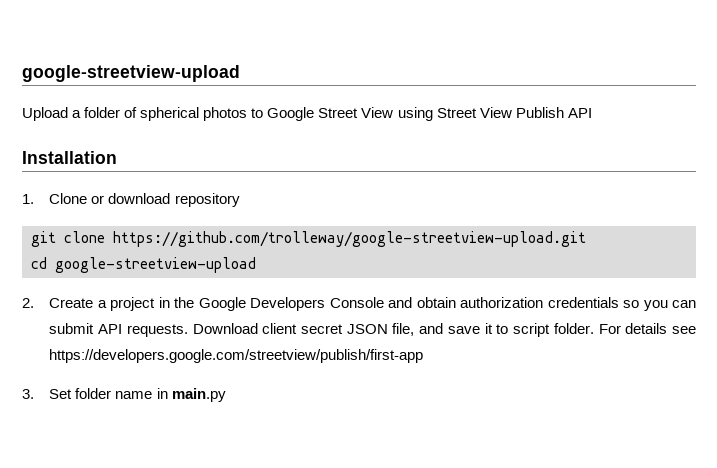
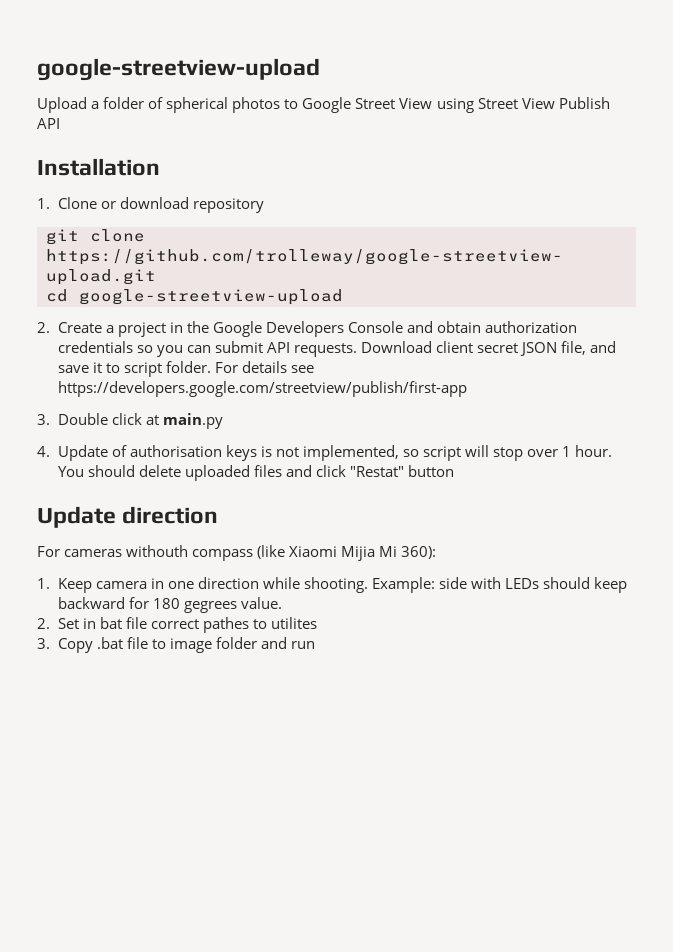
[49,388,226,402] Set folder name in main.py -> [57,413,223,429] [37,445,613,461] [57,465,454,481] [37,506,219,528] [37,545,437,561] [37,577,628,593] [57,597,282,613] [37,617,317,633] [37,637,315,653] Double click at main.py // 4. Update of authorisation keys is not implemented, so script will stop over 1 hour. You should delete uploaded files and click "Restat" button // Update direction // For cameras withouth compass (like Xiaomi Mijia Mi 360): // 1. Keep camera in one direction while shooting. Example: side with LEDs should keep backward for 180 gegrees value. // 2. Set in bat file correct pathes to utilites // 3. Copy .bat file to image folder and run

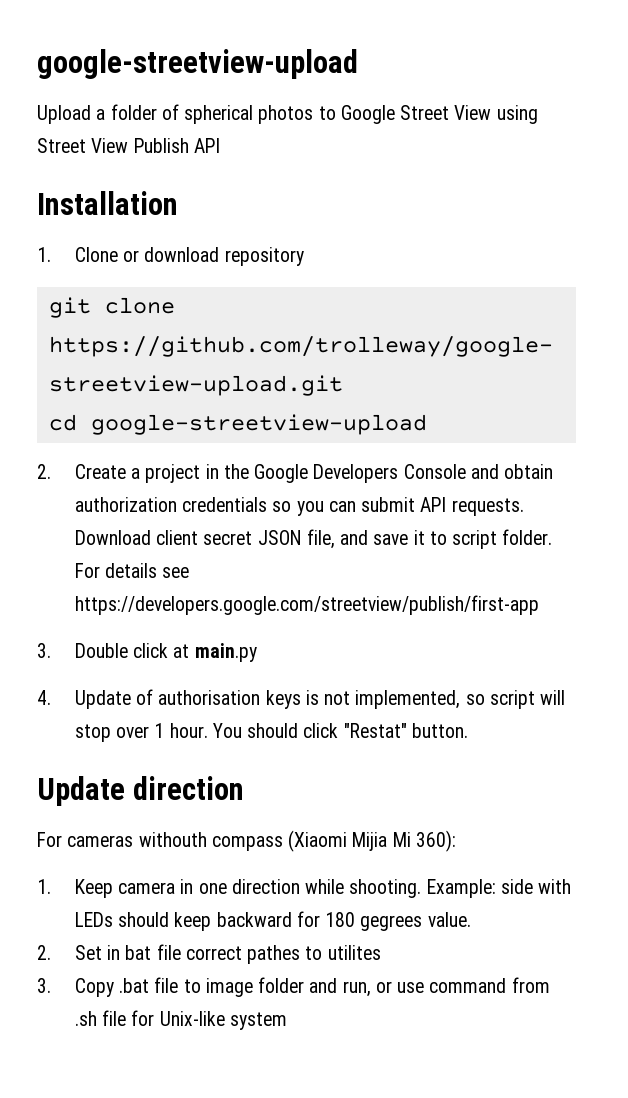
[138,465,312,481] delete uploaded files and -> (299, 730) none
[407,465,454,477] button -> [411,723,468,738] button.
[257,545,338,559] (like Xiaomi -> [288,830,348,852] (Xiaomi
[290,641,315,649] run -> [342,977,550,997] [74,1010,287,1030] run, or use command from .sh file for Unix-like system

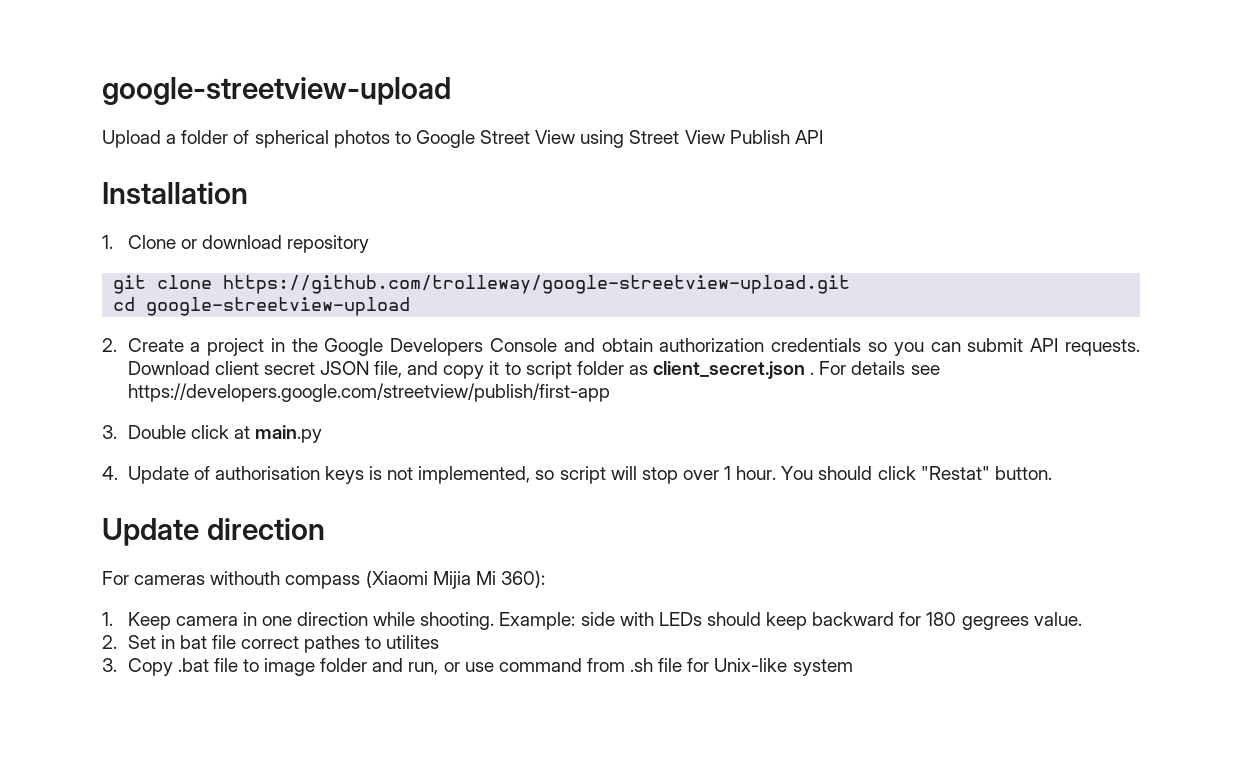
[373,534,409,545] save -> [443,365,485,379] copy
[502,529,553,545] folder. -> [576,361,815,379] folder as client_secret.json .

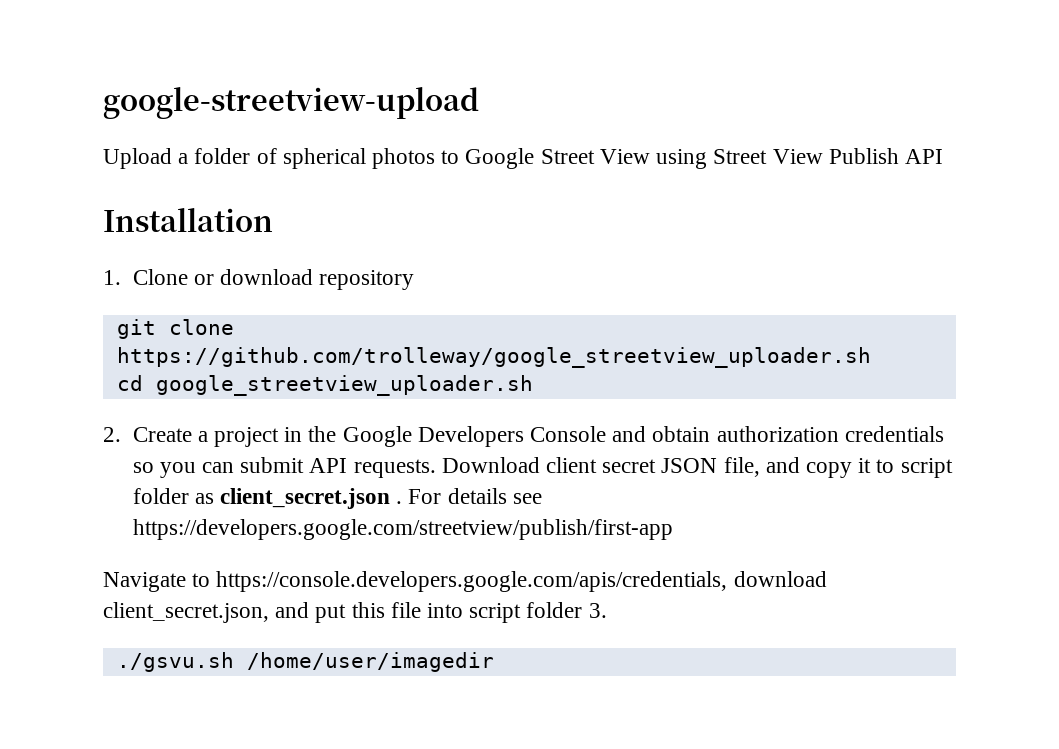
[223,275,851,294] https://github.com/trolleway/google-streetview-upload.git -> [116,347,871,368] https://github.com/trolleway/google_streetview_uploader.sh
[146,297,411,316] google-streetview-upload -> [155,375,533,396] google_streetview_uploader.sh
[102,425,322,443] [102,466,1052,484] [102,518,325,546] [102,570,545,589] [102,612,1082,630] [102,635,440,653] [102,658,853,676] 3. Double click at main.py // 4. Update of authorisation keys is not implemented, so script will stop over 1 hour. You should click "Restat" button. // Update direction // For cameras withouth compass (Xiaomi Mijia Mi 360): // 1. Keep camera in one direction while shooting. Example: side with LEDs should keep backward for 180 gegrees value. // 2. Set in bat file correct pathes to utilites // 3. Copy .bat file to image folder and run, or use command from .sh file for Unix-like system -> [103,571,827,592] [103,602,607,623] [116,652,494,672] Navigate to https://console.developers.google.com/apis/credentials, download client_secret.json, and put this file into script folder 3. // ./gsvu.sh /home/user/imagedir

